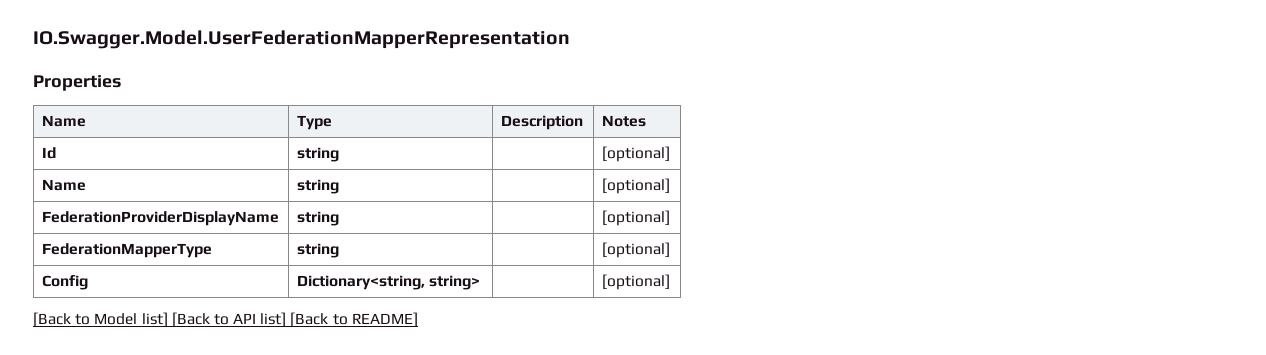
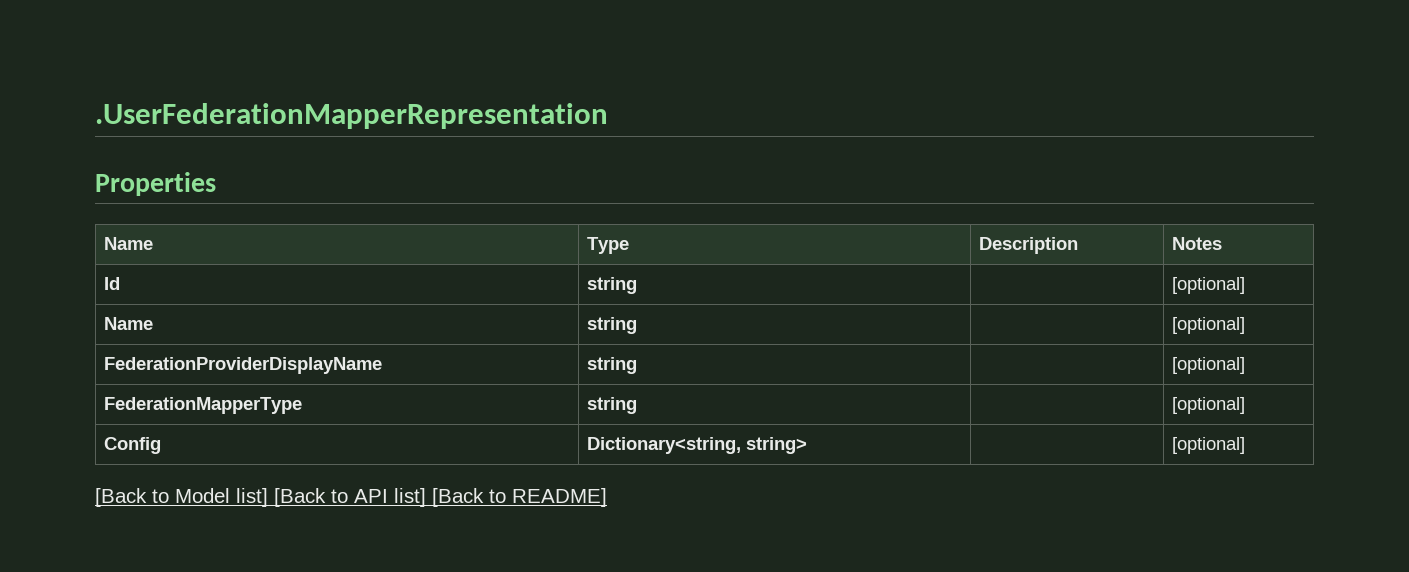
[33,30,570,49] IO.Swagger.Model.UserFederationMapperRepresentation -> [95,103,608,129] .UserFederationMapperRepresentation

